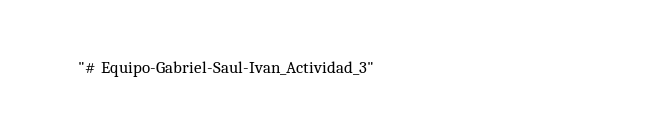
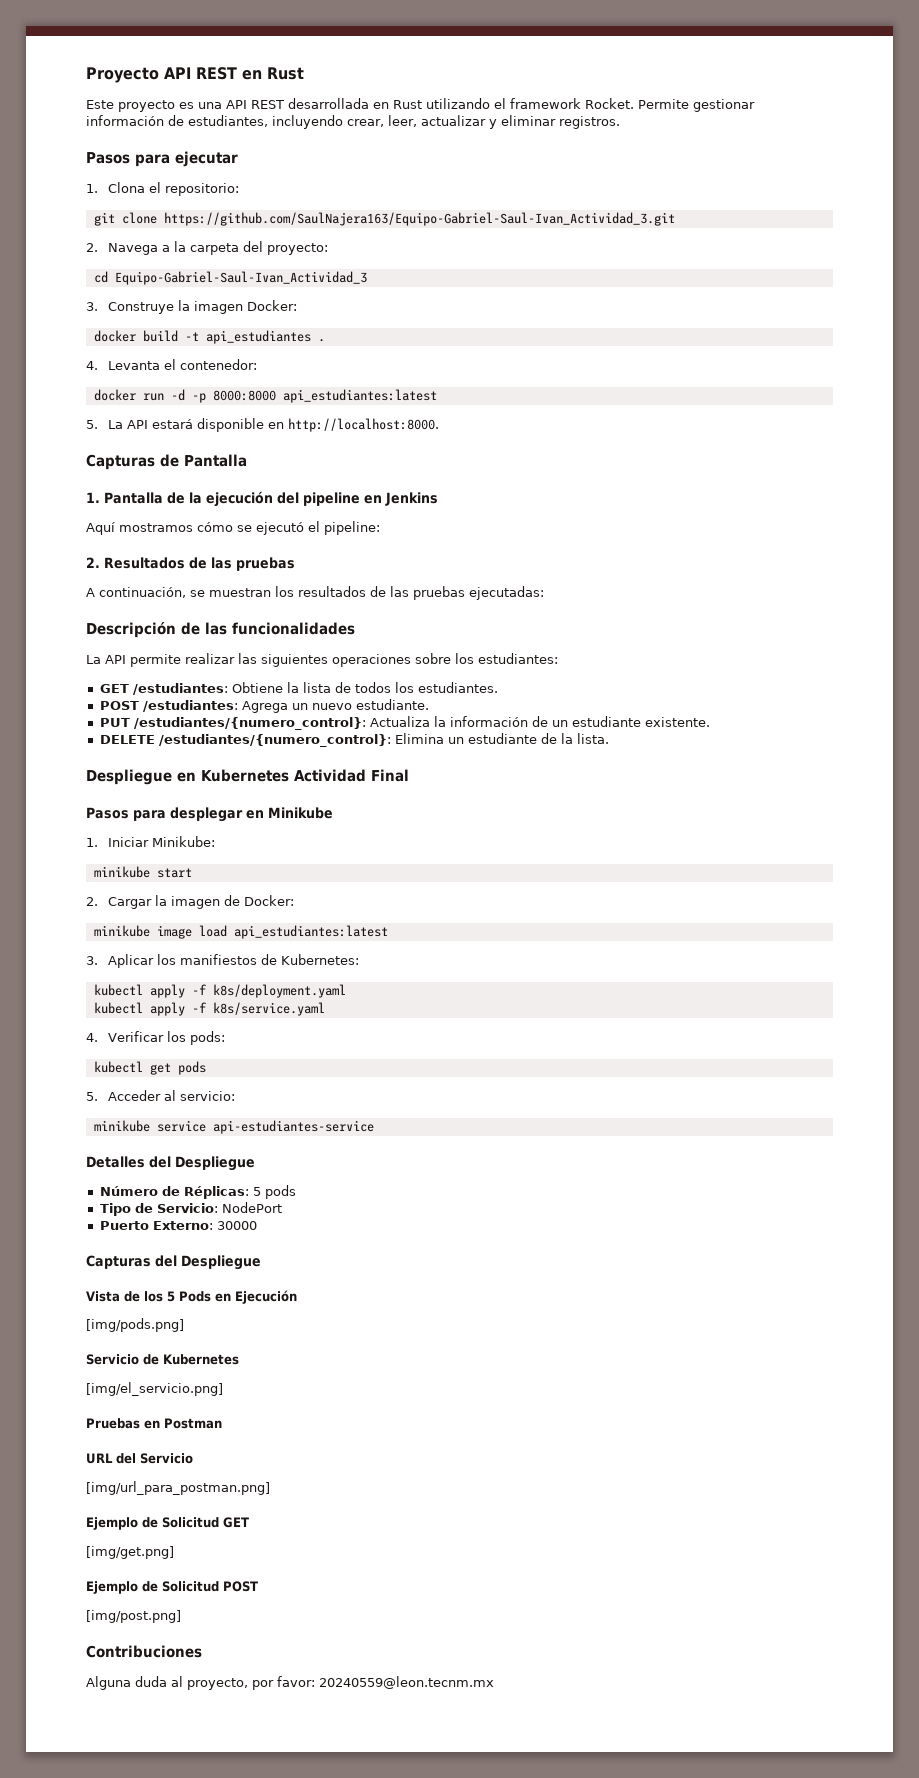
[78,61,374,77] "# Equipo-Gabriel-Saul-Ivan_Actividad_3" -> [86,67,304,83] [86,98,755,112] [86,115,620,129] [86,151,238,167] [86,182,240,196] [93,212,675,226] [86,241,329,255] [93,271,367,285] [86,300,298,314] [93,330,325,344] [86,359,258,370] [93,389,437,403] [86,418,440,432] [86,454,247,470] [86,491,438,507] [86,521,380,535] [86,557,295,571] [86,586,544,600] [86,622,355,638] [86,653,558,667] [99,682,498,695] [99,699,429,713] [99,716,710,730] [99,733,609,747] [86,769,409,785] [86,807,333,822] [86,836,216,847] [93,866,192,878] [86,895,295,909] [93,925,388,939] [86,954,360,968] [93,984,346,998] [93,1002,325,1016] [86,1031,226,1045] [93,1061,206,1075] [86,1090,236,1101] [93,1120,374,1134] [86,1156,255,1171] [99,1185,296,1199] [99,1202,282,1216] [99,1221,257,1230] [86,1255,261,1270] [86,1290,297,1304] [86,1318,184,1332] [86,1354,239,1365] [86,1382,223,1396] [86,1418,222,1429] [86,1453,193,1464] [86,1481,270,1495] [86,1517,249,1530] [86,1546,174,1559] [86,1581,258,1594] [86,1610,181,1623] [86,1645,202,1658] [86,1676,494,1690] Proyecto API REST en Rust // Este proyecto es una API REST desarrollada en Rust utilizando el framework Rocket. Permite gestionar información de estudiantes, incluyendo crear, leer, actualizar y eliminar registros. // Pasos para ejecutar // 1. Clona el repositorio: // git clone https://github.com/SaulNajera163/Equipo-Gabriel-Saul-Ivan_Actividad_3.git // 2. Navega a la carpeta del proyecto: // cd Equipo-Gabriel-Saul-Ivan_Actividad_3 // 3. Construye la imagen Docker: // docker build -t api_estudiantes . // 4. Levanta el contenedor: // docker run -d -p 8000:8000 api_estudiantes:latest // 5. La API estará disponible en http://localhost:8000. // Capturas de Pantalla // 1. Pantalla de la ejecución del pipeline en Jenkins // Aquí mostramos cómo se ejecutó el pipeline: // 2. Resultados de las pruebas // A continuación, se muestran los resultados de las pruebas ejecutadas: // Descripción de las funcionalidades // La API permite realizar las siguientes operaciones sobre los estudiantes: // GET /estudiantes: Obtiene la lista de todos los estudiantes. // POST /estudiantes: Agrega un nuevo estudiante. // PUT /estudiantes/{numero_control}: Actualiza la información de un estudiante existente. // DELETE /estudiantes/{numero_control}: Elimina un estudiante de la lista. // Despliegue en Kubernetes Actividad Final // Pasos para desplegar en Minikube // 1. Iniciar Minikube: // minikube start // 2. Cargar la imagen de Docker: // minikube image load api_estudiantes:latest // 3. Aplicar los manifiestos de Kubernetes: // kubectl apply -f k8s/deployment.yaml // kubectl apply -f k8s/service.yaml // 4. Verificar los pods: // kubectl get pods // 5. Acceder al servicio: // minikube service api-estudiantes-service // Detalles del Despliegue // Número de Réplicas: 5 pods // Tipo de Servicio: NodePort // Puerto Externo: 30000 // Capturas del Despliegue // Vista de los 5 Pods en Ejecución // [img/pods.png] // Servicio de Kubernetes // [img/el_servicio.png] // Pruebas en Postman // URL del Servicio // [img/url_para_postman.png] // Ejemplo de Solicitud GET // [img/get.png] // Ejemplo de Solicitud POST // [img/post.png] // Contribuciones // Alguna duda al proyecto, por favor: 20240559@leon.tecnm.mx

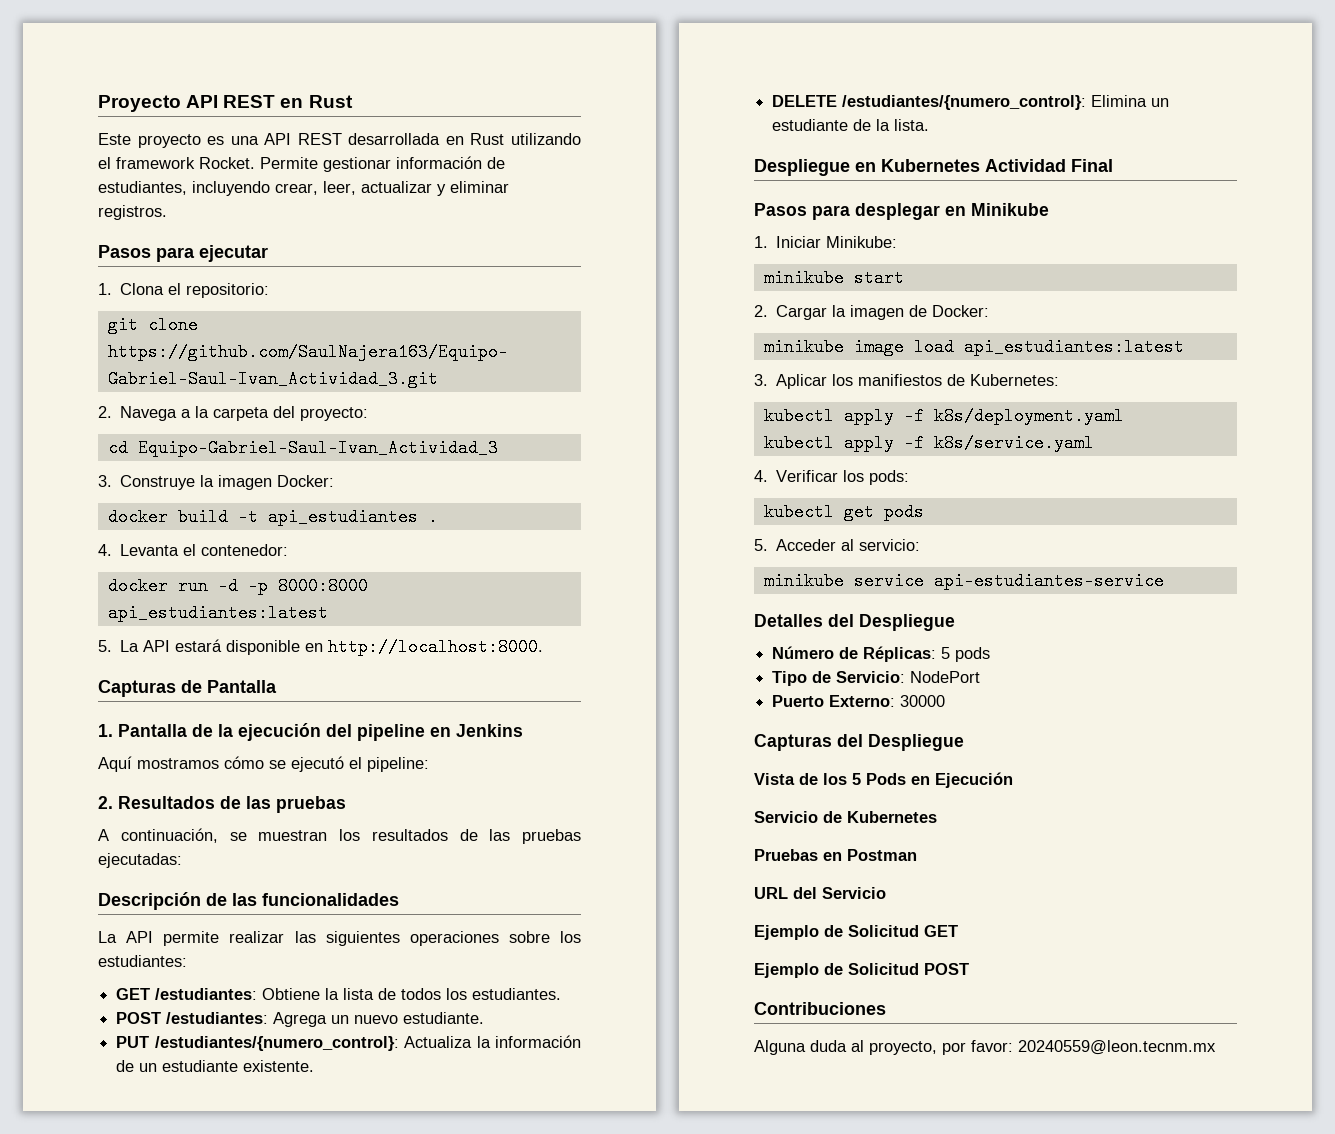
[86,1318,184,1332] // [img/pods.png] -> (1013, 780) none
[86,1382,223,1396] // [img/el_servicio.png] -> (937, 817) none
[86,1481,270,1495] // [img/url_para_postman.png] -> (886, 893) none
[86,1546,174,1559] // [img/get.png] -> (958, 931) none
[86,1610,181,1623] // [img/post.png] -> (969, 969) none

